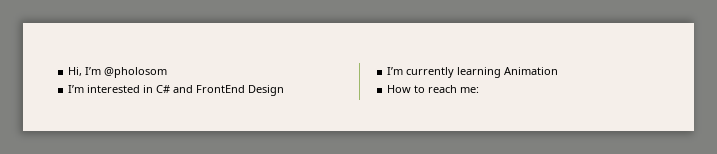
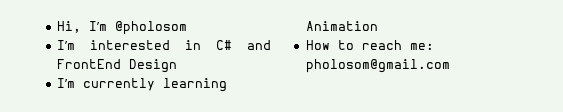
(480, 90) none -> [305,59,450,73] pholosom@gmail.com

